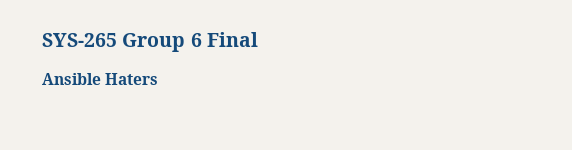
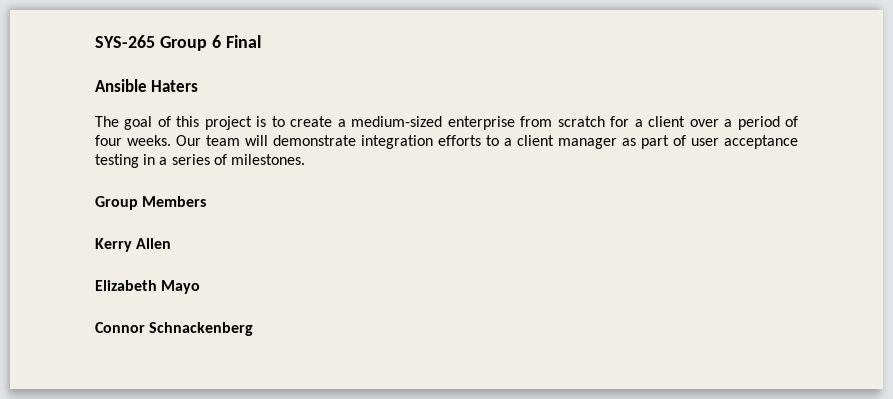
(159, 79) none -> [95,116,799,130] [95,135,798,149] [95,154,305,168] [95,196,207,210] [95,238,172,252] [95,280,201,294] [95,322,254,336] // The goal of this project is to create a medium-sized enterprise from scratch for a client over a period of four weeks. Our team will demonstrate integration efforts to a client manager as part of user acceptance testing in a series of milestones. // Group Members // Kerry Allen // Elizabeth Mayo // Connor Schnackenberg

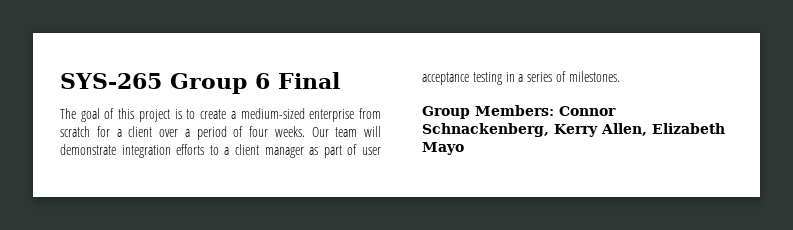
[95,79,199,92] // Ansible Haters -> (341, 80) none
[142,196,207,207] [95,238,172,252] Members // Kerry Allen // -> [475,105,616,116] [422,123,647,137] Members: Connor Schnackenberg, Kerry Allen,
[95,322,254,336] // Connor Schnackenberg -> (464, 148) none

